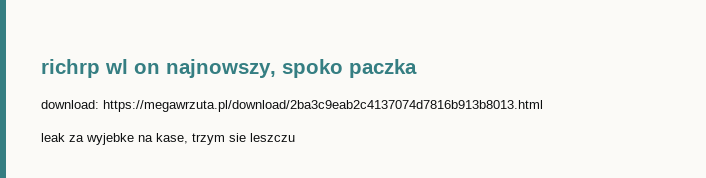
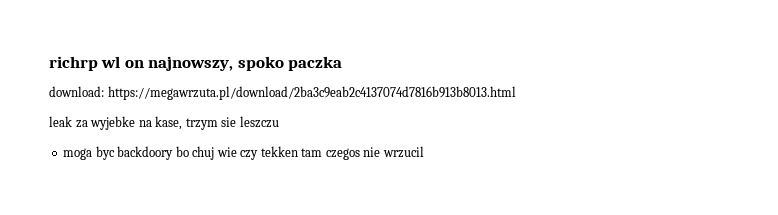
(295, 137) none -> [63,146,424,160] // moga byc backdoory bo chuj wie czy tekken tam czegos nie wrzucil

